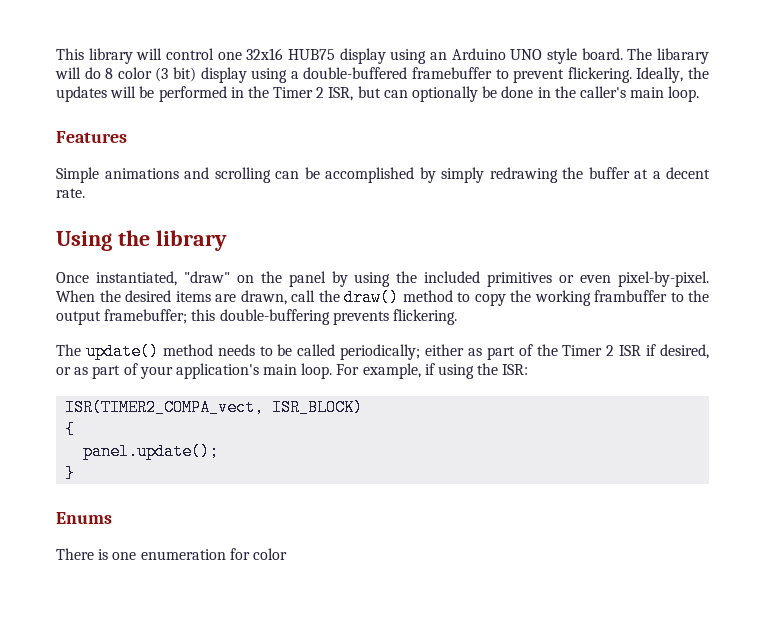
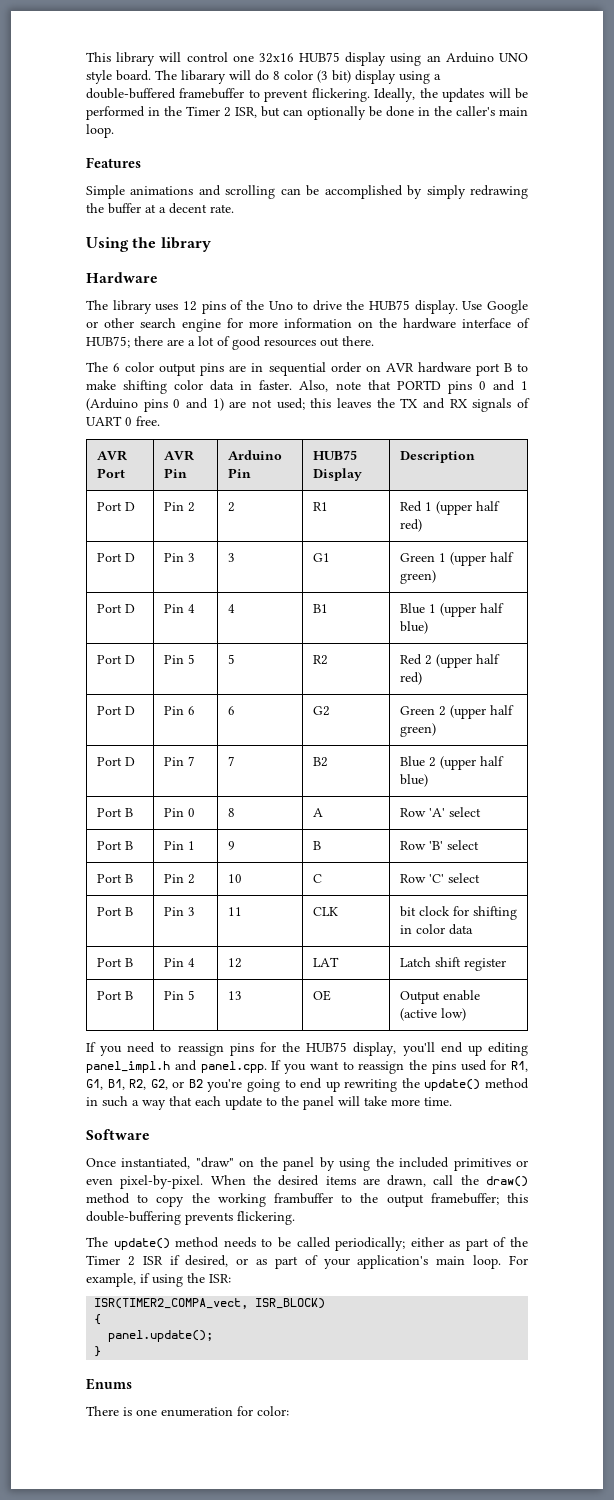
(227, 240) none -> [86,272,158,283] [86,300,528,314] [86,318,530,332] [86,336,374,350] [86,362,528,376] [86,380,528,394] [86,398,531,412] [86,416,160,426] [96,450,127,461] [96,468,125,478] [163,450,194,461] [163,468,187,478] [227,450,282,460] [227,468,251,478] [312,450,357,460] [312,468,362,481] [399,451,475,463] [96,502,135,511] [163,502,195,512] [227,502,235,512] [312,502,328,511] [399,501,500,515] [399,519,422,532] [96,553,135,562] [163,553,195,562] [227,553,235,562] [312,553,330,562] [399,552,514,566] [399,570,436,584] [96,604,135,613] [163,604,195,613] [227,604,235,613] [312,604,328,613] [399,603,504,617] [399,621,428,634] [96,655,135,664] [163,654,195,664] [227,654,235,664] [312,655,328,665] [399,654,500,668] [399,672,422,685] [96,706,135,715] [163,706,195,715] [227,706,235,715] [312,706,330,716] [399,705,514,719] [399,723,436,737] [96,757,135,766] [163,756,195,766] [227,756,235,766] [312,757,328,767] [399,756,504,770] [399,774,428,787] [96,808,133,817] [163,808,195,817] [227,808,235,817] [312,808,323,817] [399,807,481,817] [96,841,133,850] [163,841,195,850] [227,841,235,850] [312,841,321,850] [399,840,479,850] [96,874,133,883] [163,874,195,884] [227,874,242,883] [312,874,322,883] [399,873,480,883] [96,907,133,916] [163,907,195,916] [227,907,242,916] [312,907,338,916] [399,906,517,920] [399,924,473,935] [96,958,133,967] [163,958,195,967] [227,958,242,968] [312,957,339,967] [399,957,506,971] [96,991,133,1000] [163,990,195,1000] [227,991,242,1000] [312,990,331,1001] [399,990,480,1004] [399,1008,466,1021] [86,1042,528,1056] [86,1060,528,1074] [86,1078,529,1092] [86,1096,452,1110] [86,1129,150,1140] // Hardware // The library uses 12 pins of the Uno to drive the HUB75 display. Use Google or other search engine for more information on the hardware interface of HUB75; there are a lot of good resources out there. // The 6 color output pins are in sequential order on AVR hardware port B to make shifting color data in faster. Also, note that PORTD pins 0 and 1 (Arduino pins 0 and 1) are not used; this leaves the TX and RX signals of UART 0 free. // AVR Port | AVR Pin | Arduino Pin | HUB75 Display | Description // Port D | Pin 2 | 2 | R1 | Red 1 (upper half red) // Port D | Pin 3 | 3 | G1 | Green 1 (upper half green) // Port D | Pin 4 | 4 | B1 | Blue 1 (upper half blue) // Port D | Pin 5 | 5 | R2 | Red 2 (upper half red) // Port D | Pin 6 | 6 | G2 | Green 2 (upper half green) // Port D | Pin 7 | 7 | B2 | Blue 2 (upper half blue) // Port B | Pin 0 | 8 | A | Row 'A' select // Port B | Pin 1 | 9 | B | Row 'B' select // Port B | Pin 2 | 10 | C | Row 'C' select // Port B | Pin 3 | 11 | CLK | bit clock for shifting in color data // Port B | Pin 4 | 12 | LAT | Latch shift register // Port B | Pin 5 | 13 | OE | Output enable (active low) // If you need to reassign pins for the HUB75 display, you'll end up editing panel_impl.h and panel.cpp. If you want to reassign the pins used for R1, G1, B1, R2, G2, or B2 you're going to end up rewriting the update() method in such a way that each update to the panel will take more time. // Software
[252,548,287,560] color -> [257,1406,289,1416] color:

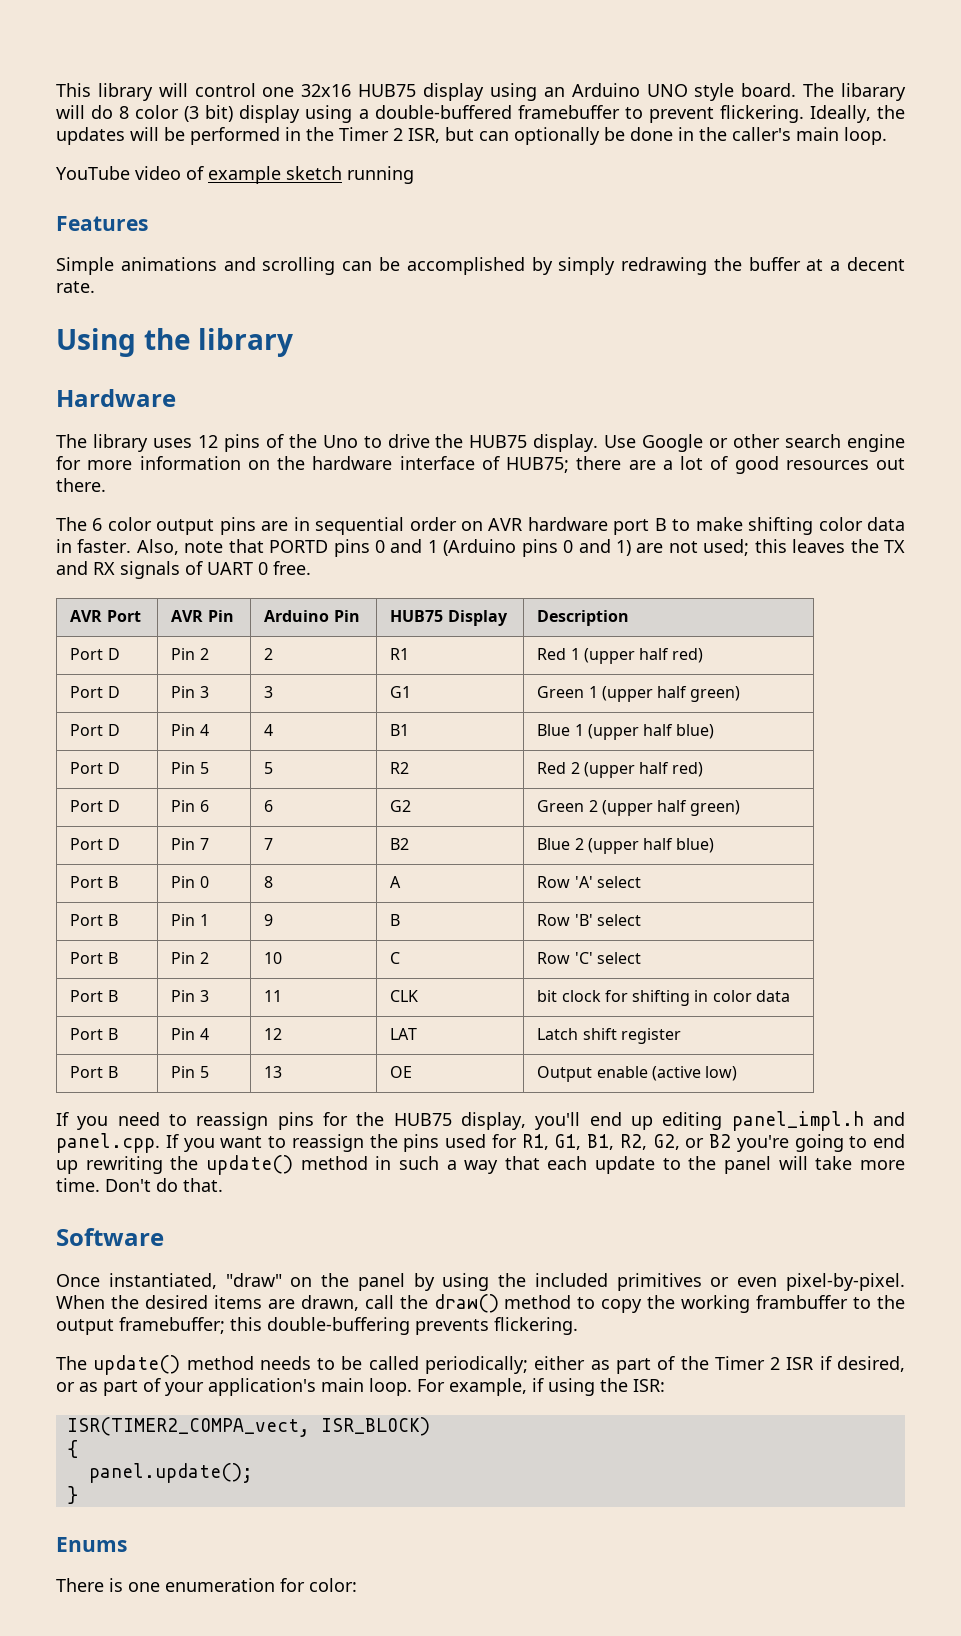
(114, 131) none -> [56,166,414,184] // YouTube video of example sketch running
(452, 1101) none -> [105,1178,223,1192] Don't do that.

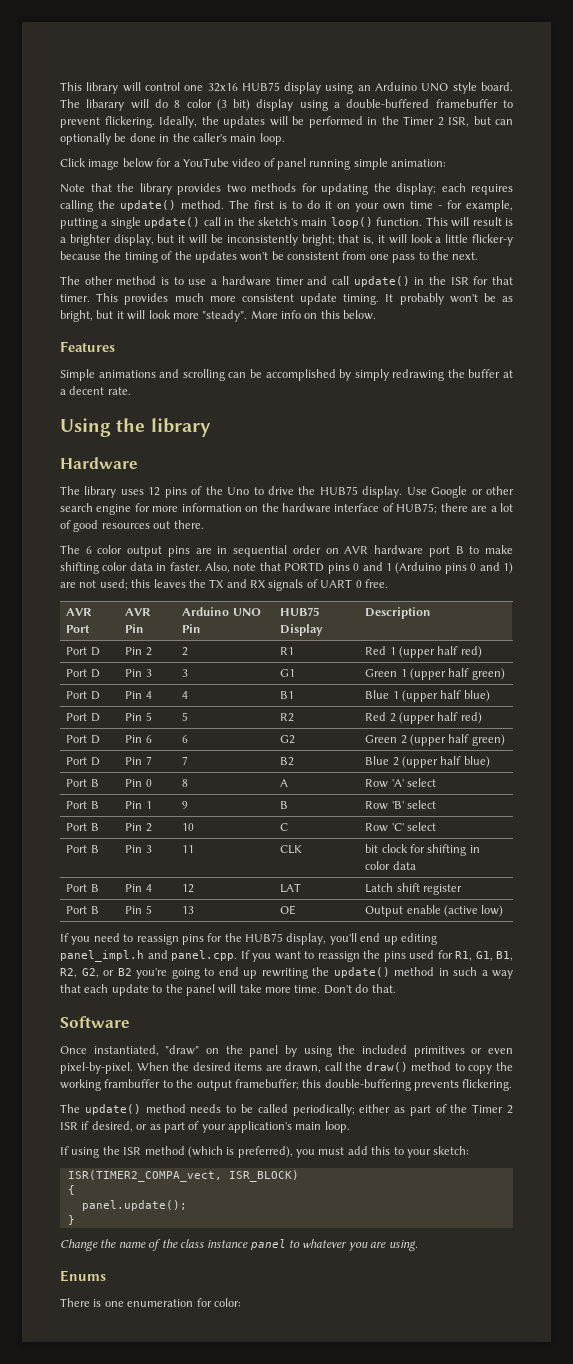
(887, 136) none -> [60,158,180,170] Click image below for a
[208,166,342,184] example sketch -> [277,158,306,170] panel
(414, 175) none -> [353,158,447,170] [60,183,513,195] [60,200,513,212] [60,217,513,229] [60,234,513,246] [60,251,479,263] [60,276,513,287] [60,293,514,305] [60,310,377,322] simple animation: // Note that the library provides two methods for updating the display; each requires calling the update() method. The first is to do it on your own time - for example, putting a single update() call in the sketch's main loop() function. This will result is a brighter display, but it will be inconsistently bright; that is, it will look a little flicker-y because the timing of the updates won't be consistent from one pass to the next. // The other method is to use a hardware timer and call update() in the ISR for that timer. This provides much more consistent update timing. It probably won't be as bright, but it will look more "steady". More info on this below.
(330, 616) none -> [232,608,261,616] UNO
[417,1378,665,1396] For example, if using the ISR: -> [60,1146,470,1158] // If using the ISR method (which is preferred), you must add this to your sketch:
(78, 1495) none -> [60,1239,418,1251] // Change the name of the class instance panel to whatever you are using.

